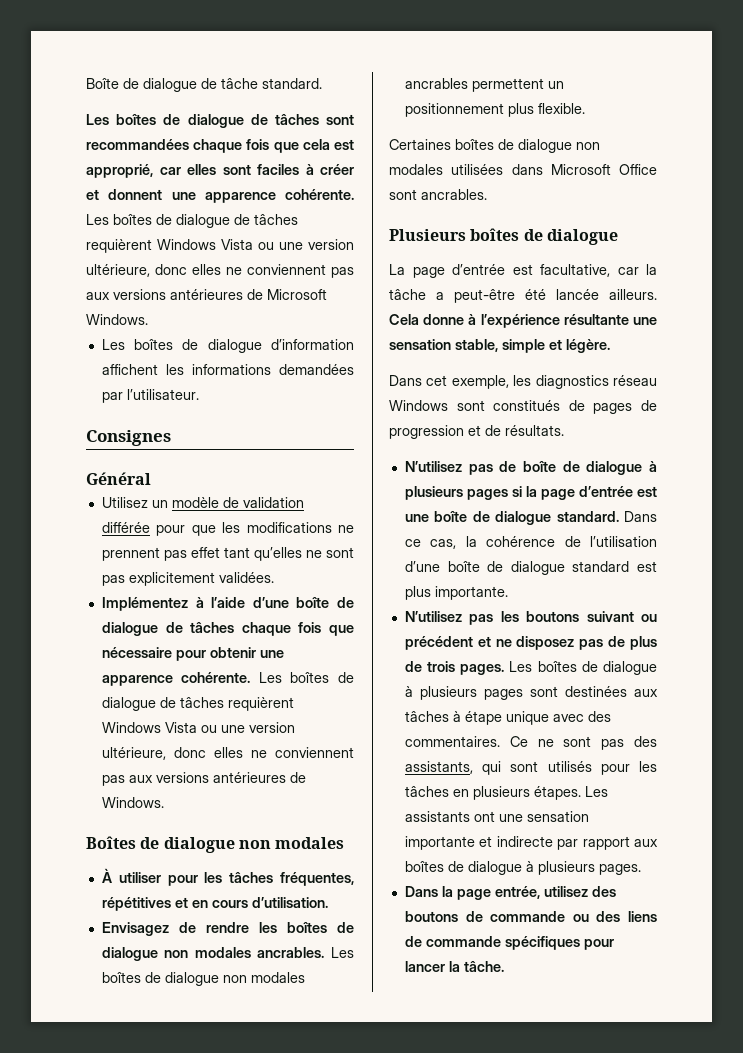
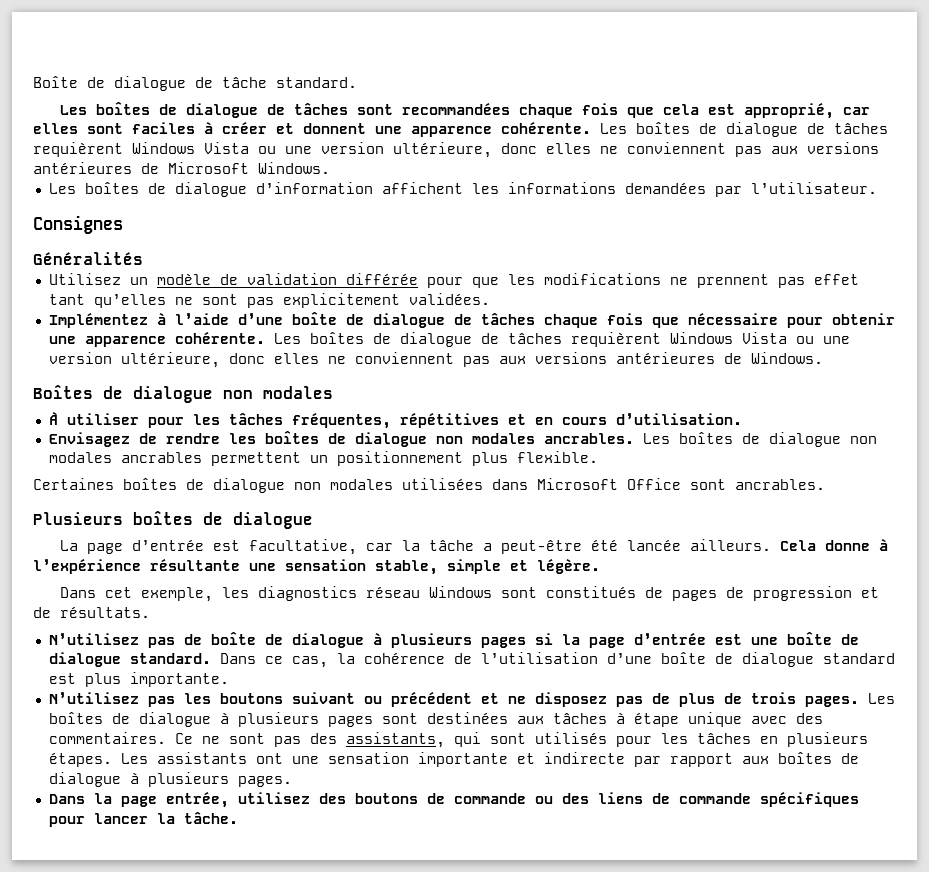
[86,472,151,485] Général -> [33,252,143,265] Généralités

